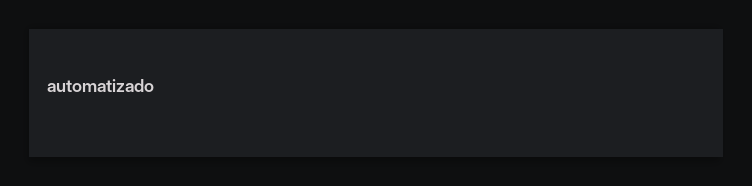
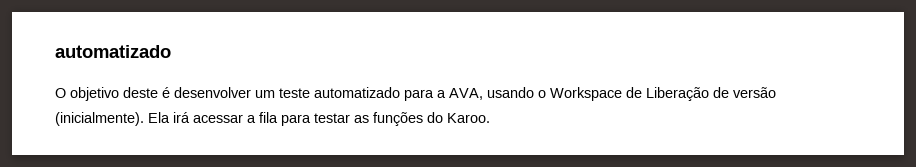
[47,79,154,92] automatizado -> [55,45,171,58] [55,87,776,101] [55,112,490,126] automatizado // O objetivo deste é desenvolver um teste automatizado para a AVA, usando o Workspace de Liberação de versão (inicialmente). Ela irá acessar a fila para testar as funções do Karoo.

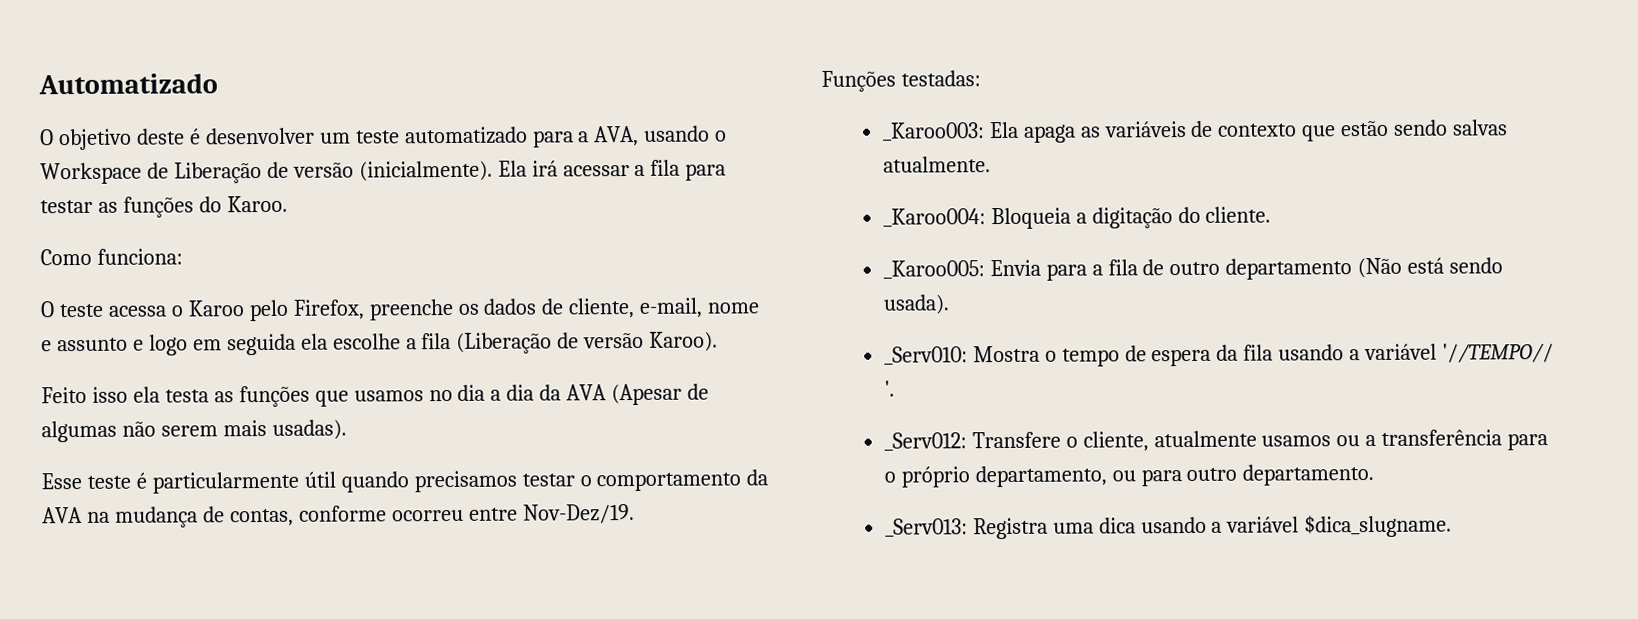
[55,45,171,58] automatizado -> [38,73,218,95] Automatizado
(490, 118) none -> [40,248,183,266] [40,297,761,322] [41,331,719,356] [41,383,710,408] [41,419,347,443] [41,469,769,494] [42,504,635,528] [821,70,981,92] [881,119,1509,143] [882,156,991,173] [882,206,1272,230] [882,257,1504,281] [882,294,950,315] [883,343,1555,367] [883,380,895,397] [883,429,1549,452] [883,463,1375,488] [884,514,1453,540] // Como funciona: // O teste acessa o Karoo pelo Firefox, preenche os dados de cliente, e-mail, nome e assunto e logo em seguida ela escolhe a fila (Liberação de versão Karoo). // Feito isso ela testa as funções que usamos no dia a dia da AVA (Apesar de algumas não serem mais usadas). // Esse teste é particularmente útil quando precisamos testar o comportamento da AVA na mudança de contas, conforme ocorreu entre Nov-Dez/19. // Funções testadas: // _Karoo003: Ela apaga as variáveis de contexto que estão sendo salvas atualmente. // _Karoo004: Bloqueia a digitação do cliente. // _Karoo005: Envia para a fila de outro departamento (Não está sendo usada). // _Serv010: Mostra o tempo de espera da fila usando a variável '//TEMPO// '. // _Serv012: Transfere o cliente, atualmente usamos ou a transferência para o próprio departamento, ou para outro departamento. // _Serv013: Registra uma dica usando a variável $dica_slugname.

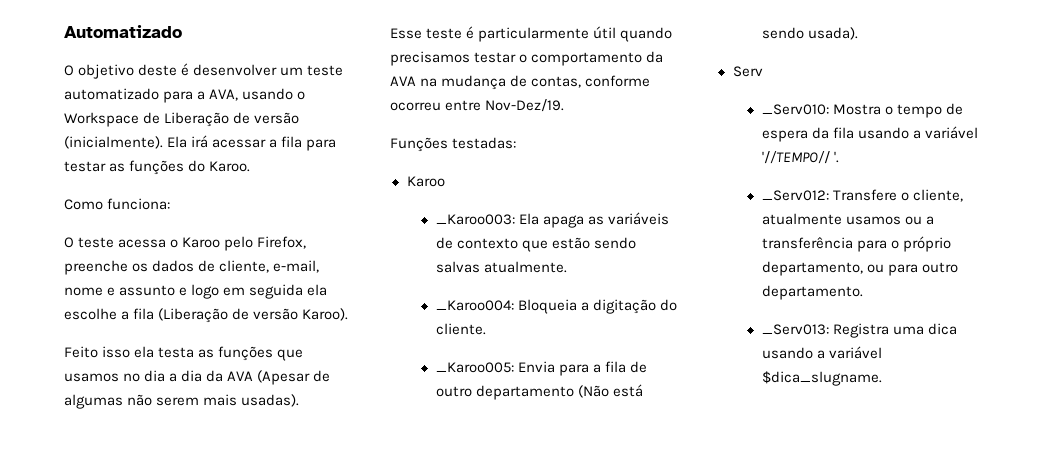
(981, 78) none -> [406,176,445,187] // Karoo
(950, 304) none -> [732,66,763,77] // Serv

